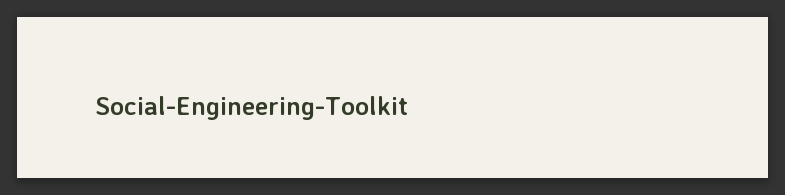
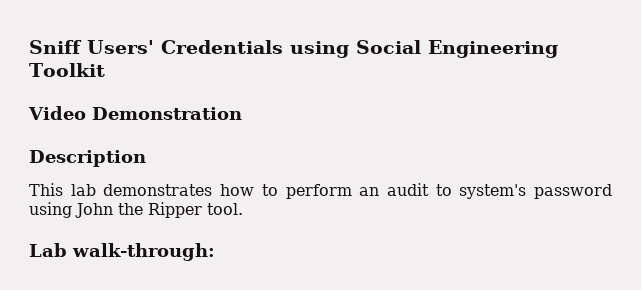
[95,96,408,120] Social-Engineering-Toolkit -> [29,40,558,58] [29,63,105,77] [28,106,242,120] [29,150,146,167] [29,183,612,199] [29,202,243,218] [29,243,215,261] Sniff Users' Credentials using Social Engineering Toolkit // Video Demonstration // Description // This lab demonstrates how to perform an audit to system's password using John the Ripper tool. // Lab walk-through:

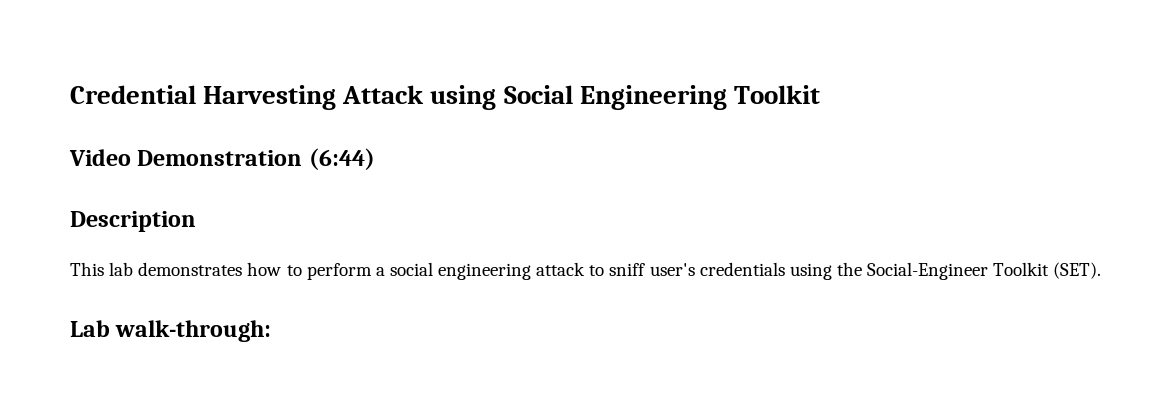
[29,40,283,54] Sniff Users' Credentials -> [70,85,425,110] Credential Harvesting Attack
(242, 113) none -> [308,148,375,170] (6:44)
[359,183,612,199] [29,202,243,218] an audit to system's password using John the Ripper tool. -> [375,262,1102,280] a social engineering attack to sniff user's credentials using the Social-Engineer Toolkit (SET).

